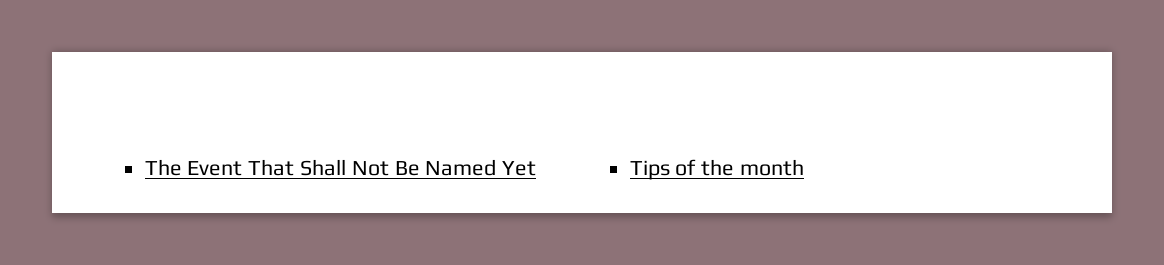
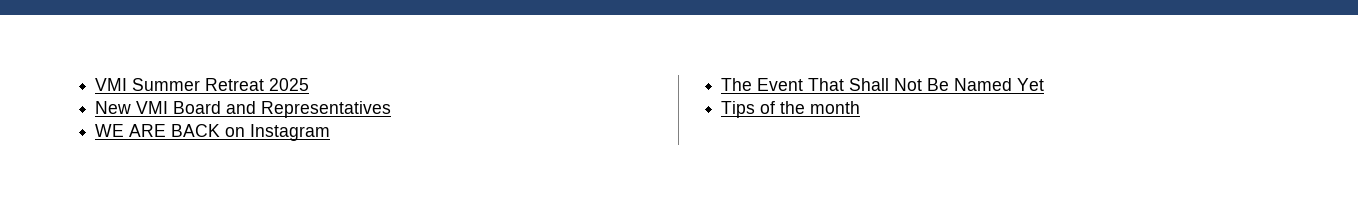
(144, 167) none -> [95,78,310,91] [95,101,392,118] [95,124,331,141] VMI Summer Retreat 2025 // New VMI Board and Representatives // WE ARE BACK on Instagram //

